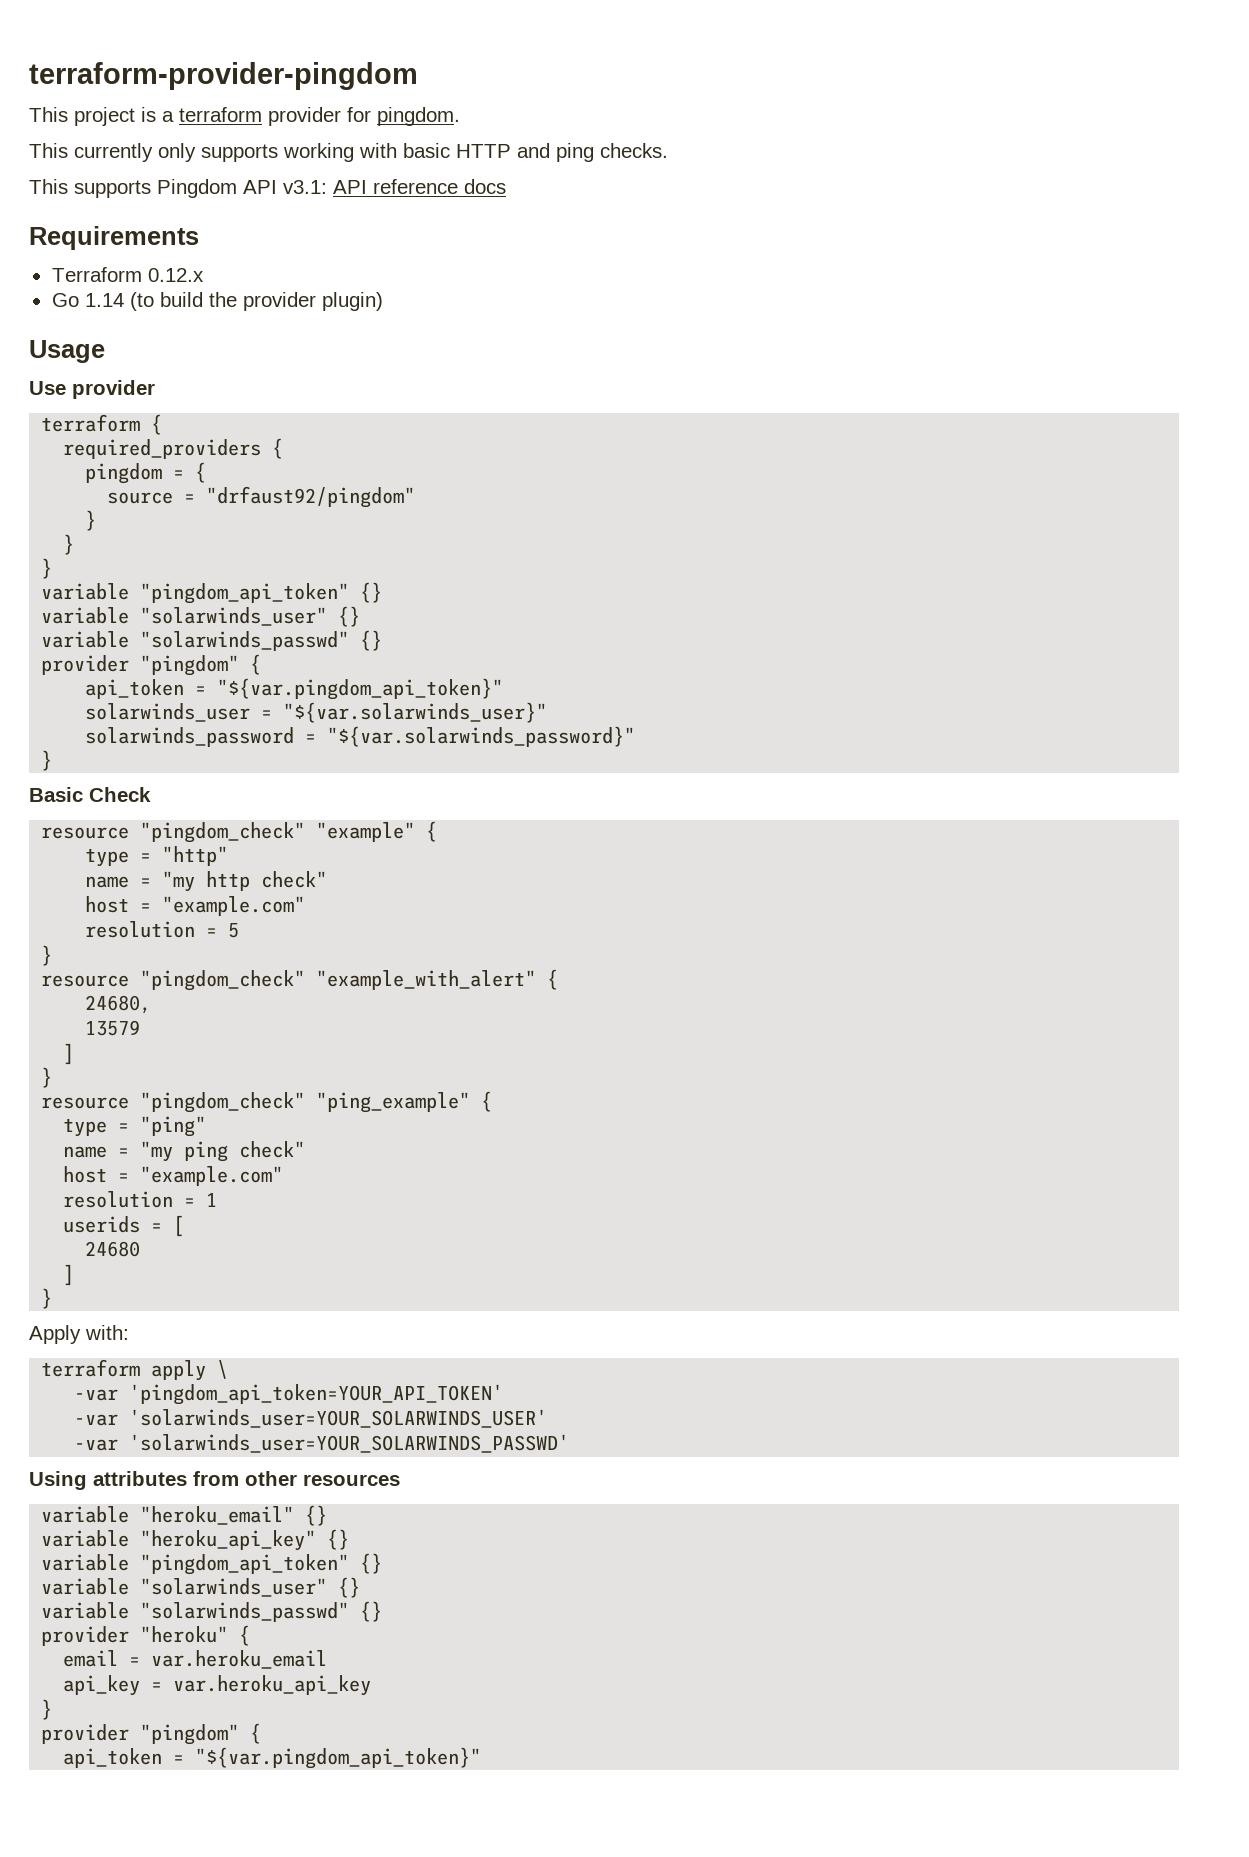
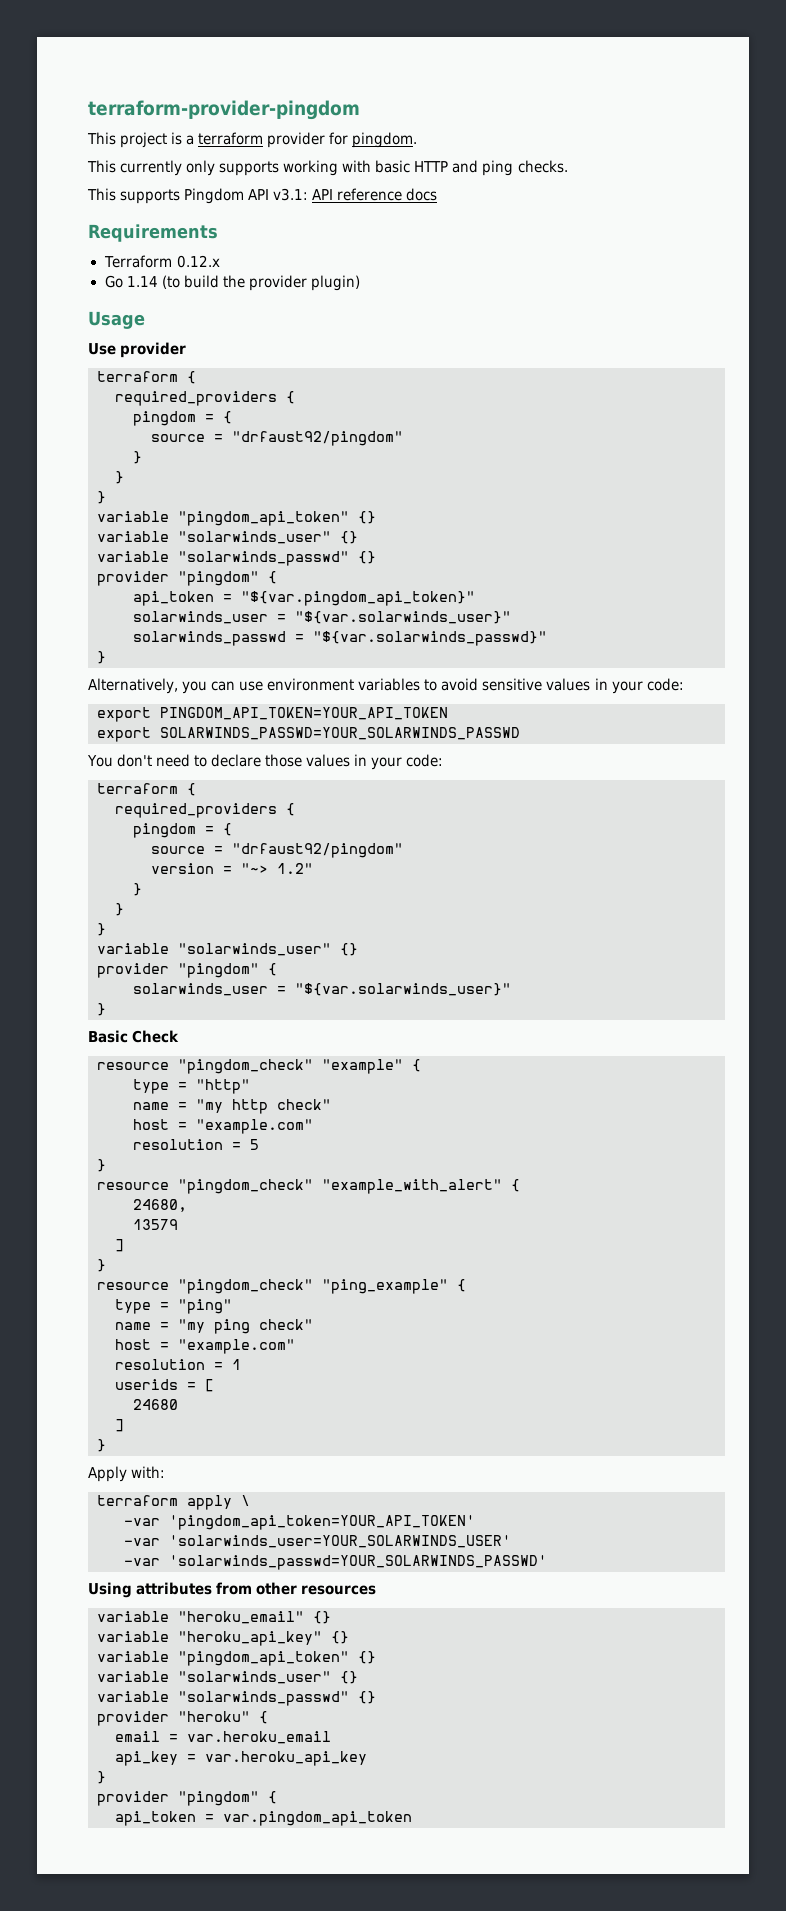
[85,726,636,747] solarwinds_password = "${var.solarwinds_password}" -> [133,631,547,646] [97,651,106,664] [88,678,684,694] [97,707,448,722] [97,727,520,742] [87,754,444,770] [97,783,196,796] [115,803,295,818] [133,823,232,838] [151,843,403,858] [151,863,313,874] [133,883,142,896] [115,903,124,916] [97,923,106,936] [97,943,358,956] [97,963,277,978] [133,983,511,996] solarwinds_passwd = "${var.solarwinds_passwd}" // } // Alternatively, you can use environment variables to avoid sensitive values in your code: // export PINGDOM_API_TOKEN=YOUR_API_TOKEN // export SOLARWINDS_PASSWD=YOUR_SOLARWINDS_PASSWD // You don't need to declare those values in your code: // terraform { // required_providers { // pingdom = { // source = "drfaust92/pingdom" // version = "~> 1.2" // } // } // } // variable "solarwinds_user" {} // provider "pingdom" { // solarwinds_user = "${var.solarwinds_user}"
[129,1434,570,1453] 'solarwinds_user=YOUR_SOLARWINDS_PASSWD' -> [169,1555,547,1570] 'solarwinds_passwd=YOUR_SOLARWINDS_PASSWD'
[195,1747,482,1769] "${var.pingdom_api_token}" -> [223,1811,412,1826] var.pingdom_api_token

